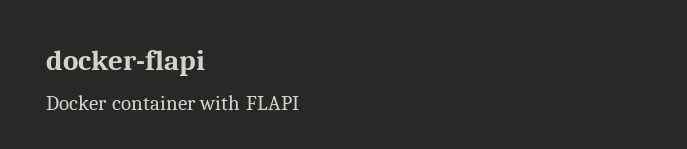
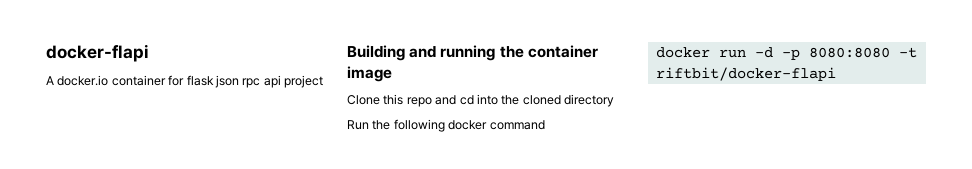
[46,95,299,110] Docker container with FLAPI -> [46,75,323,88] [347,45,598,61] [347,66,392,82] [347,94,614,107] [347,119,545,132] [655,47,917,60] [655,67,836,81] A docker.io container for flask json rpc api project // Building and running the container image // Clone this repo and cd into the cloned directory // Run the following docker command // docker run -d -p 8080:8080 -t riftbit/docker-flapi

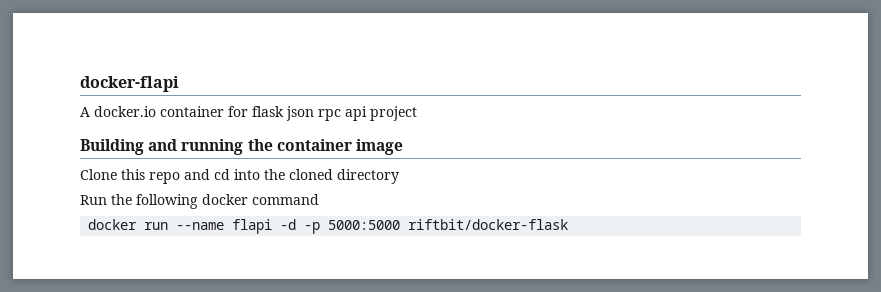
[754,47,917,60] [655,67,836,81] -d -p 8080:8080 -t riftbit/docker-flapi -> [176,219,569,234] --name flapi -d -p 5000:5000 riftbit/docker-flask

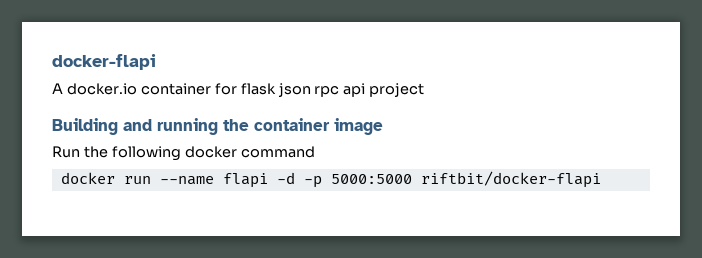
[80,169,399,184] // Clone this repo and cd into the cloned directory -> (383, 126) none
[408,219,569,230] riftbit/docker-flask -> [420,171,601,188] riftbit/docker-flapi

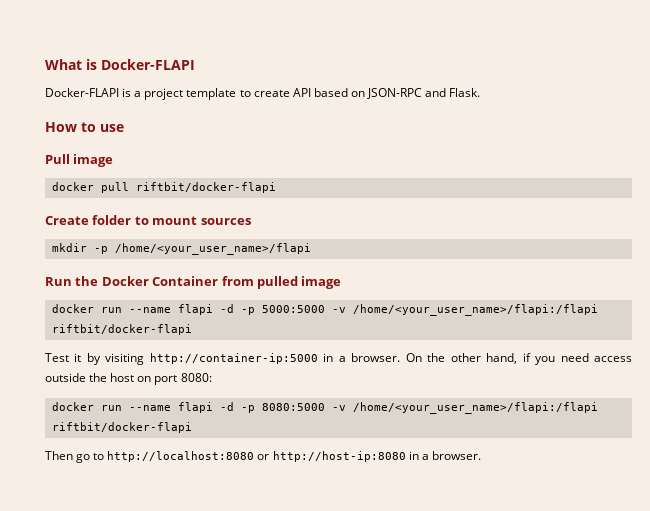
[52,54,156,70] [52,83,425,97] [52,118,383,135] [52,146,315,161] docker-flapi // A docker.io container for flask json rpc api project // Building and running the container image // Run the following docker command -> [45,59,195,70] [45,88,481,100] [45,122,124,132] [45,154,114,167] [51,182,276,193] [45,215,251,225] [51,243,311,255] [45,276,342,289] What is Docker-FLAPI // Docker-FLAPI is a project template to create API based on JSON-RPC and Flask. // How to use // Pull image // docker pull riftbit/docker-flapi // Create folder to mount sources // mkdir -p /home/<your_user_name>/flapi // Run the Docker Container from pulled image
[420,171,601,188] riftbit/docker-flapi -> [331,304,598,316] [51,324,192,335] [45,353,632,365] [45,373,212,385] [51,402,598,414] [51,422,192,433] [45,451,481,463] -v /home/<your_user_name>/flapi:/flapi riftbit/docker-flapi // Test it by visiting http://container-ip:5000 in a browser. On the other hand, if you need access outside the host on port 8080: // docker run --name flapi -d -p 8080:5000 -v /home/<your_user_name>/flapi:/flapi riftbit/docker-flapi // Then go to http://localhost:8080 or http://host-ip:8080 in a browser.

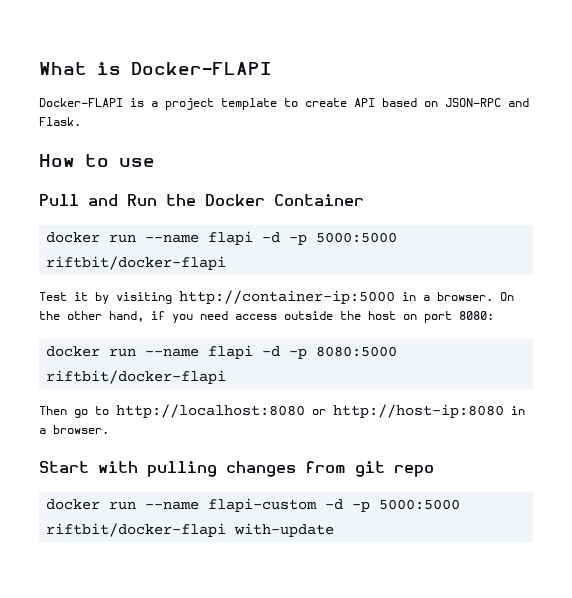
[73,154,114,167] [51,182,276,193] [45,215,251,225] [51,243,311,255] image // docker pull riftbit/docker-flapi // Create folder to mount sources // mkdir -p /home/<your_user_name>/flapi // -> [88,194,118,206] and
[221,276,342,289] from pulled image -> (364, 200) none
[331,304,598,316] -v /home/<your_user_name>/flapi:/flapi -> (398, 237) none
[331,402,598,414] -v /home/<your_user_name>/flapi:/flapi -> (398, 351) none
(481, 455) none -> [39,461,434,477] [46,498,461,512] [46,523,335,537] // Start with pulling changes from git repo // docker run --name flapi-custom -d -p 5000:5000 riftbit/docker-flapi with-update

